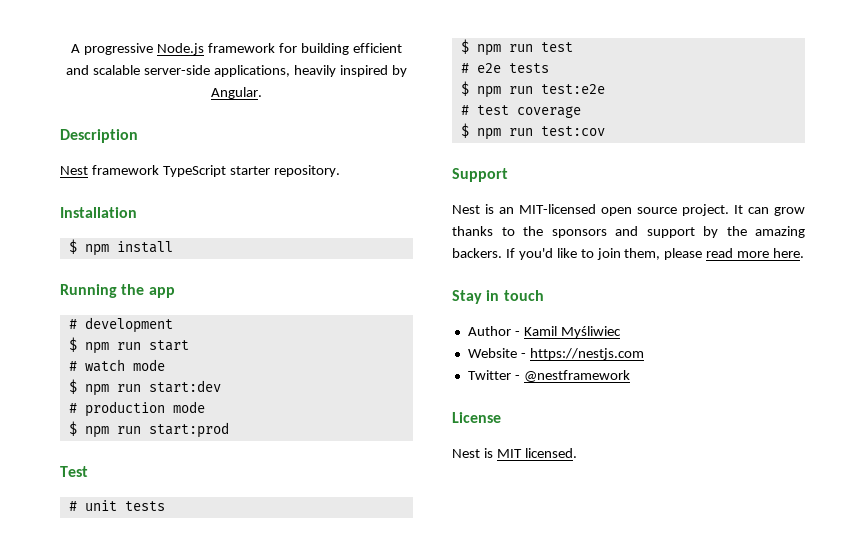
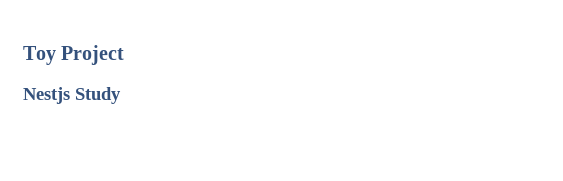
[71,43,402,55] [66,65,407,77] [211,87,262,99] [60,129,138,143] [60,165,340,177] [60,207,137,218] [68,239,173,256] [60,284,175,298] [68,317,173,333] [68,337,189,354] [68,359,165,372] [68,379,221,396] [68,401,205,417] [68,421,229,438] [60,466,88,477] [68,500,165,511] [460,39,573,56] [460,63,549,73] [460,81,605,98] [460,105,581,118] [460,123,605,140] [452,168,508,182] [452,204,805,216] [452,226,805,238] [452,248,805,260] [452,290,544,304] [467,326,621,338] [467,348,644,360] [467,370,630,382] [452,412,501,423] [452,448,577,458] A progressive Node.js framework for building efficient and scalable server-side applications, heavily inspired by Angular. // Description // Nest framework TypeScript starter repository. // Installation // $ npm install // Running the app // # development // $ npm run start // # watch mode // $ npm run start:dev // # production mode // $ npm run start:prod // Test // # unit tests // $ npm run test // # e2e tests // $ npm run test:e2e // # test coverage // $ npm run test:cov // Support // Nest is an MIT-licensed open source project. It can grow thanks to the sponsors and support by the amazing backers. If you'd like to join them, please read more here. // Stay in touch // Author - Kamil Myśliwiec // Website - https://nestjs.com // Twitter - @nestframework // License // Nest is MIT licensed. -> [23,45,125,65] [23,87,121,104] Toy Project // Nestjs Study

